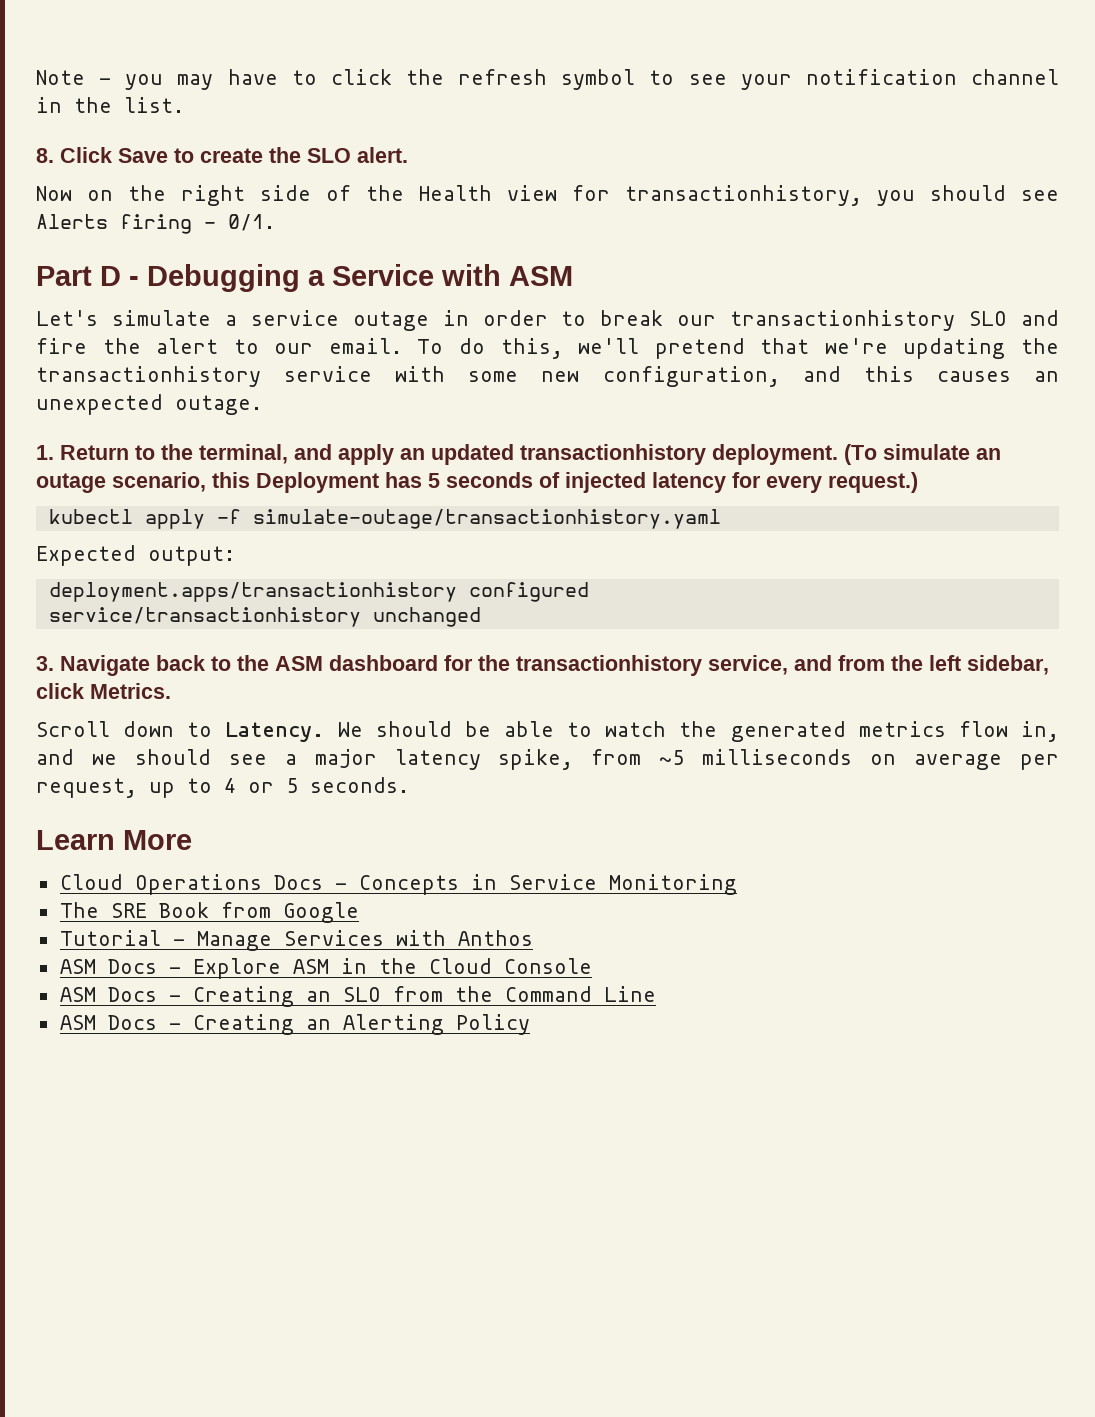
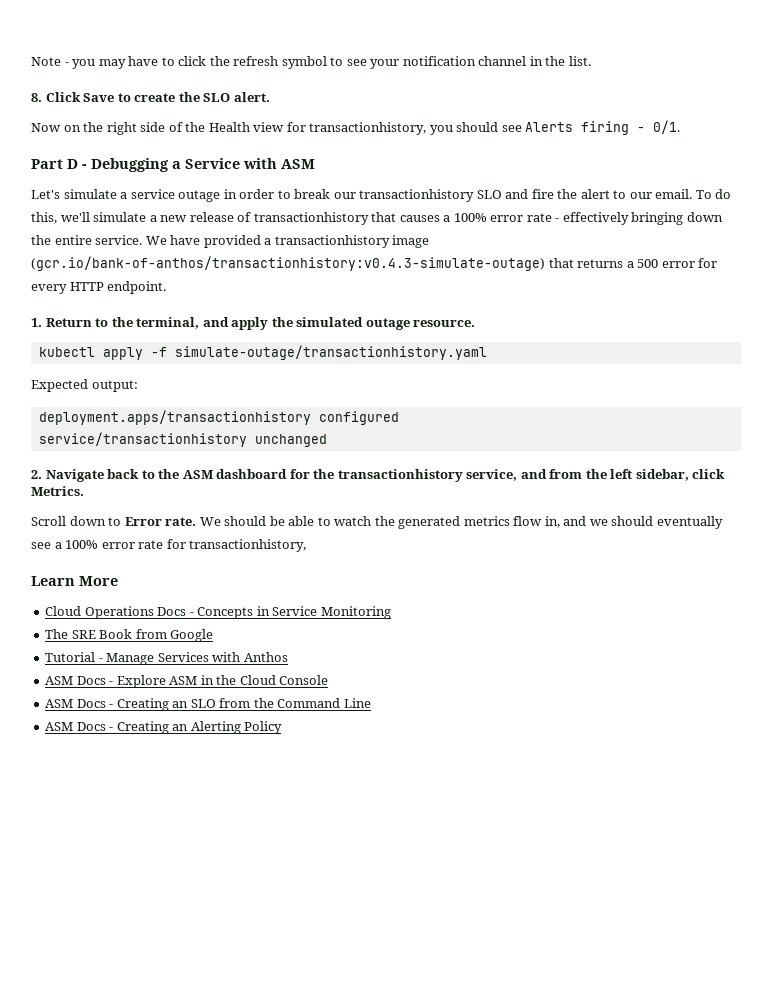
[654,338,1059,359] [36,366,1059,387] [36,394,262,415] pretend that we're updating the transactionhistory service with some new configuration, and this causes an unexpected outage. -> [93,212,723,225] [31,235,430,248] [31,256,718,271] [31,281,167,294] simulate a new release of transactionhistory that causes a 100% error rate - effectively bringing down the entire service. We have provided a transactionhistory image (gcr.io/bank-of-anthos/transactionhistory:v0.4.3-simulate-outage) that returns a 500 error for every HTTP endpoint.
[400,444,1001,465] [36,472,918,493] an updated transactionhistory deployment. (To simulate an outage scenario, this Deployment has 5 seconds of injected latency for every request.) -> [271,317,476,330] the simulated outage resource.
[36,656,54,671] 3. -> [31,470,42,479] 2.
[225,722,325,742] Latency. -> [124,517,197,526] Error rate.
(211, 757) none -> [656,516,723,529] eventually
[314,749,1059,770] [36,777,409,798] major latency spike, from ~5 milliseconds on average per request, up to 4 or 5 seconds. -> [65,539,307,552] 100% error rate for transactionhistory,

